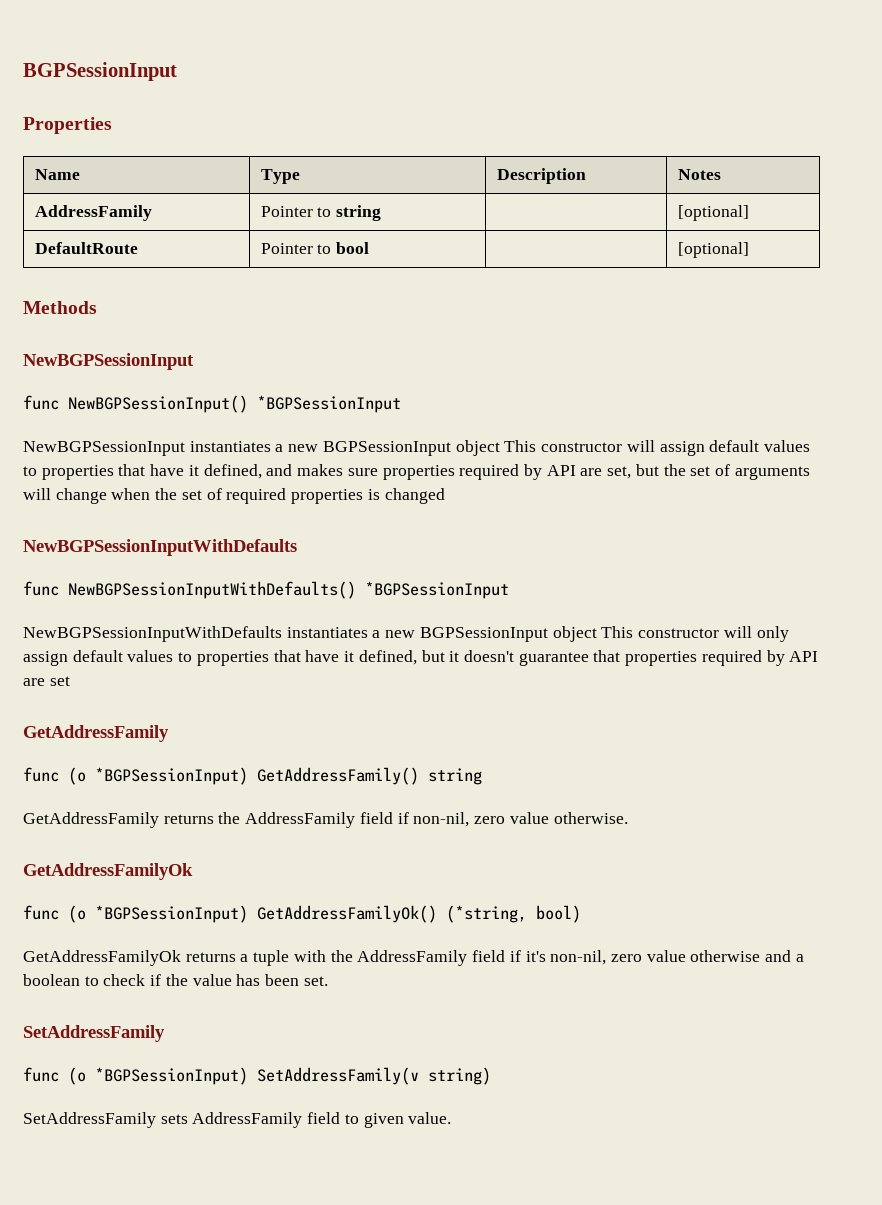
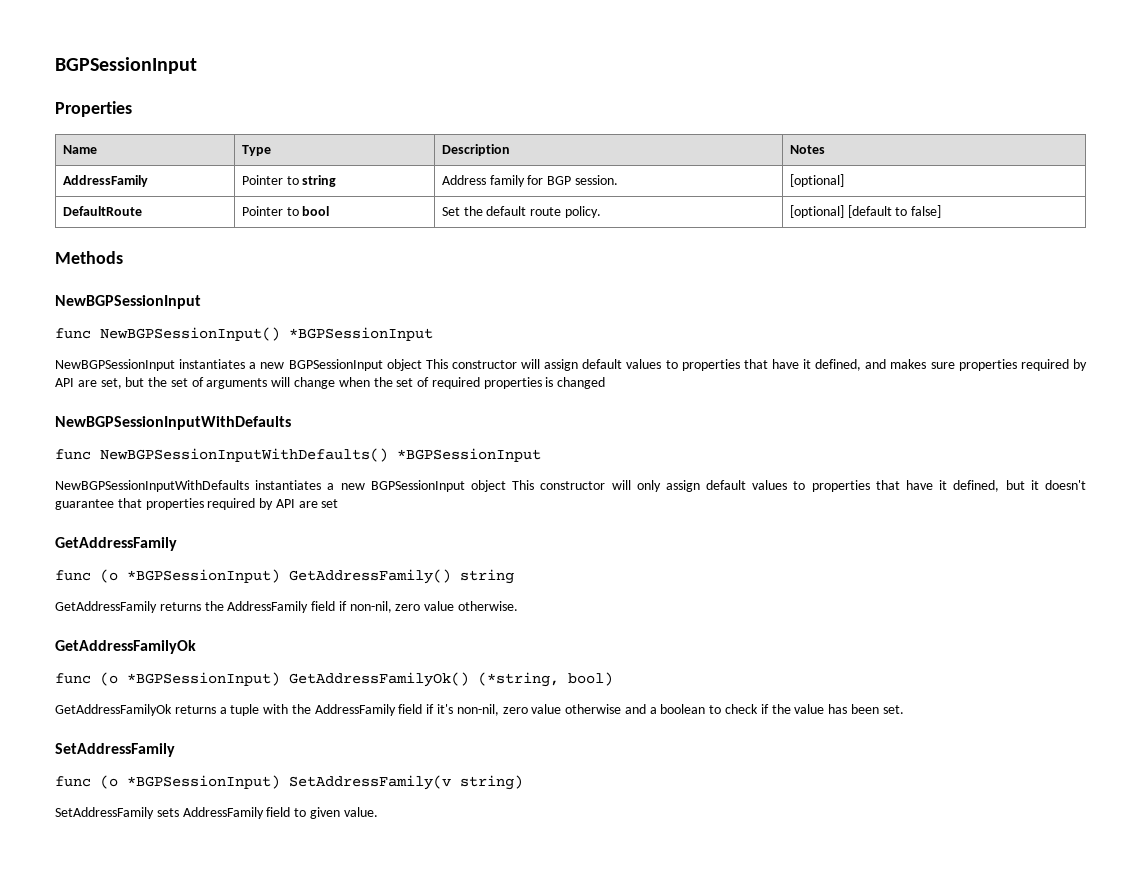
(382, 213) none -> [441,175,619,187] Address family for BGP session.
[677,242,749,258] | [optional] -> [441,206,602,218] [789,205,942,218] Set the default route policy. | [optional] [default to false]

